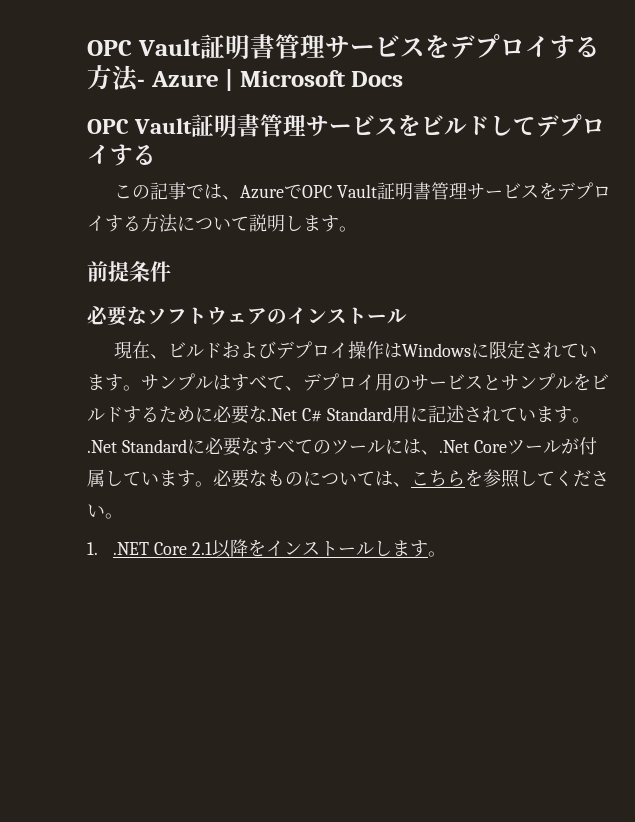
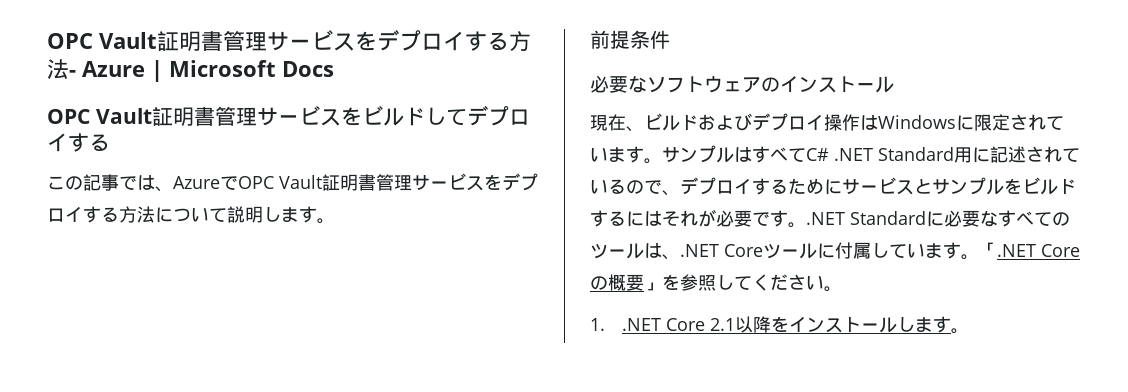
[285,373,411,391] 、デプロイ用の -> [806,146,1080,163] [590,177,842,196] C# .NET Standard用に記述されているので、デプロイするために
[159,405,590,424] [87,440,117,453] ために必要な.Net C# Standard用に記述されています。.Net -> [626,209,845,228] にはそれが必要です。.NET
[384,439,469,455] には、.Net -> [644,243,719,260] は、.NET
[560,438,579,454] が -> [817,243,835,259] に
[213,469,465,488] 必要なものについては、こちら -> [979,242,1080,257] [590,274,662,291] 「.NET Coreの概要」

